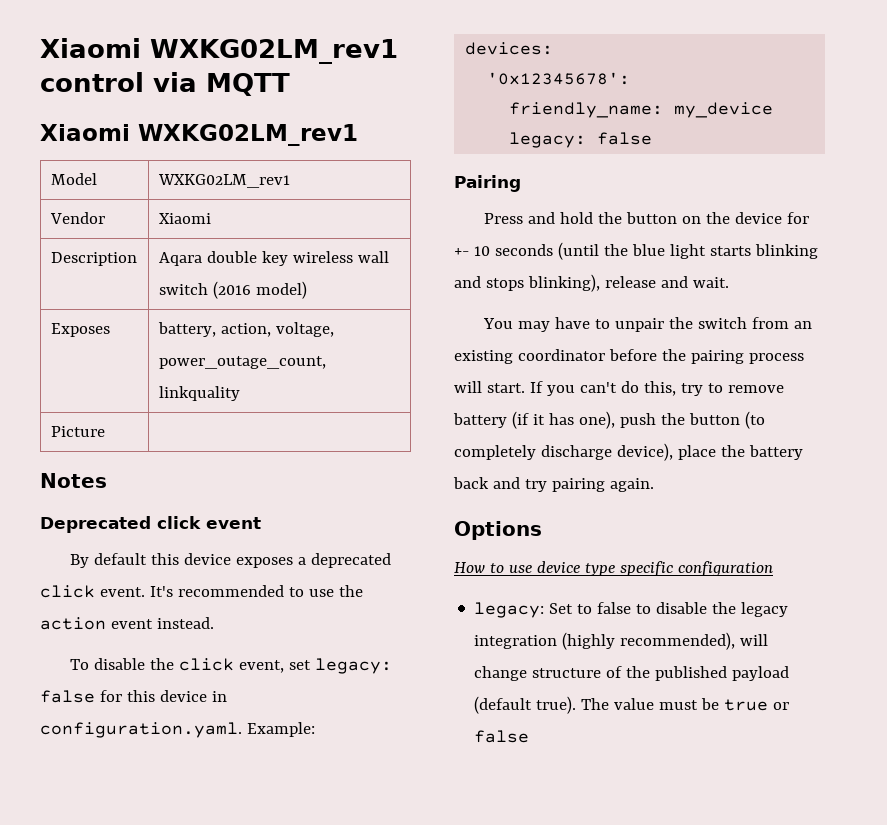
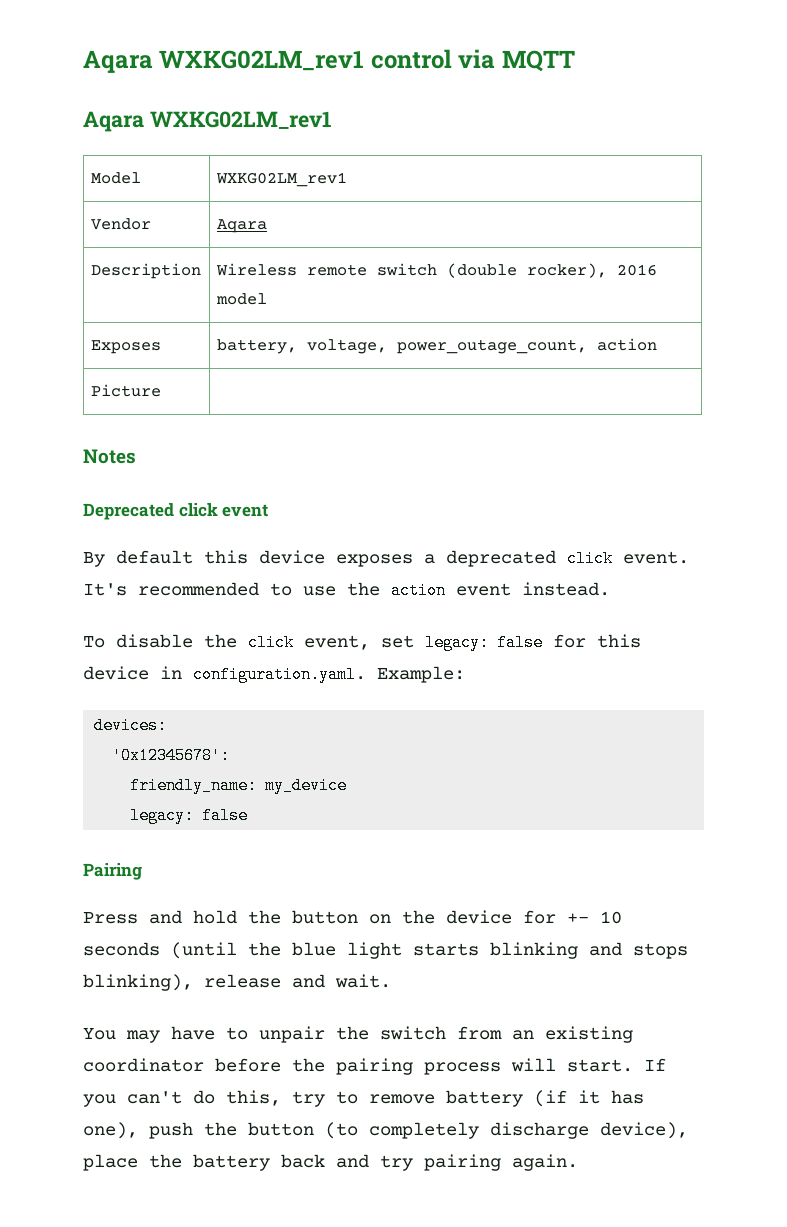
[40,38,141,58] Xiaomi -> [83,50,153,73] Aqara
[40,124,130,141] Xiaomi -> [83,111,144,132] Aqara
[158,213,211,224] Xiaomi -> [216,219,267,233] Aqara
[158,251,389,266] [158,281,307,299] Aqara double key wireless wall switch (2016 model) -> [215,263,657,278] [215,293,267,305] Wireless remote switch (double rocker), 2016 model
[220,323,271,337] action, -> (297, 346) none
[158,386,240,401] linkquality -> [596,338,657,351] action
[454,521,542,540] [454,561,773,576] [474,602,789,618] [474,632,769,650] [474,666,790,681] [474,696,790,714] [474,730,530,743] // Options // How to use device type specific configuration // legacy: Set to false to disable the legacy integration (highly recommended), will change structure of the published payload (default true). The value must be true or false -> (578, 1162) none

